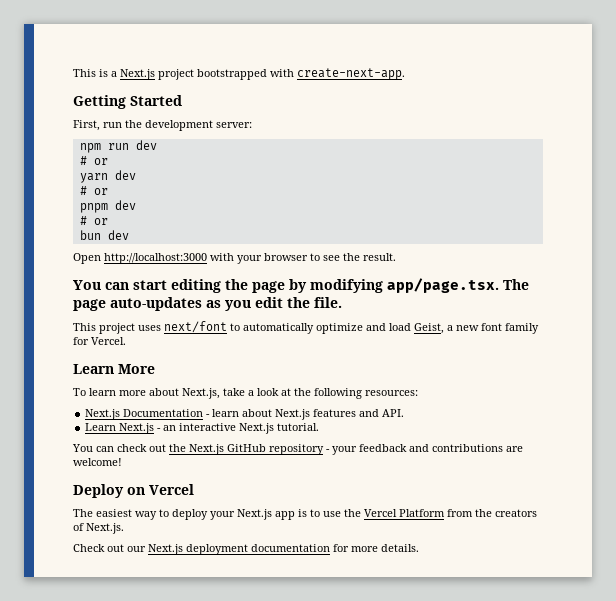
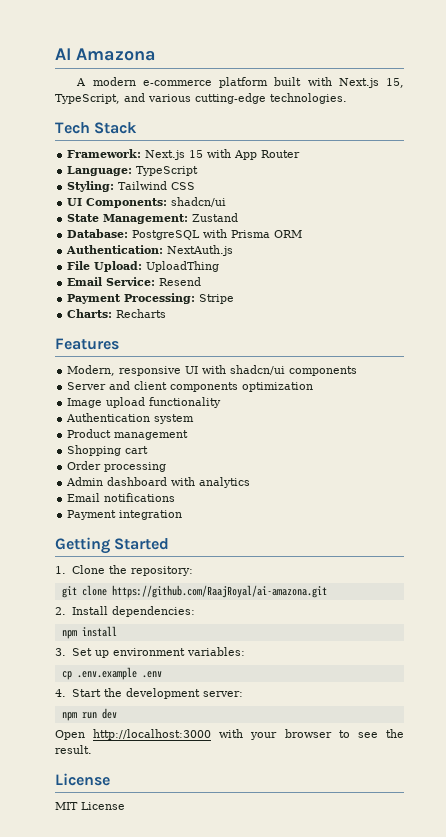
[73,68,405,80] [73,95,182,109] [73,120,122,131] This is a Next.js project bootstrapped with create-next-app. // Getting Started // First, run -> [55,48,156,61] [76,77,404,88] [55,93,347,104] [55,122,138,134] [67,149,301,160] [67,166,199,176] [67,181,196,192] [67,197,227,208] [67,213,239,224] [67,229,303,240] [66,245,234,256] [67,261,220,272] [67,277,202,286] [67,293,235,304] [67,309,167,318] [55,338,119,350] [67,365,358,376] [67,381,314,392] [67,397,222,408] [66,413,195,424] [67,429,189,440] [67,445,149,456] [67,461,167,472] [66,477,251,488] [67,493,176,502] [67,510,183,520] [55,537,170,554] [55,565,193,576] [61,585,327,598] [55,606,195,617] [61,626,117,639] [55,647,245,658] [61,667,162,680] [55,689,101,697] AI Amazona // A modern e-commerce platform built with Next.js 15, TypeScript, and various cutting-edge technologies. // Tech Stack // Framework: Next.js 15 with App Router // Language: TypeScript // Styling: Tailwind CSS // UI Components: shadcn/ui // State Management: Zustand // Database: PostgreSQL with Prisma ORM // Authentication: NextAuth.js // File Upload: UploadThing // Email Service: Resend // Payment Processing: Stripe // Charts: Recharts // Features // Modern, responsive UI with shadcn/ui components // Server and client components optimization // Image upload functionality // Authentication system // Product management // Shopping cart // Order processing // Admin dashboard with analytics // Email notifications // Payment integration // Getting Started // 1. Clone the repository: // git clone https://github.com/RaajRoyal/ai-amazona.git // 2. Install dependencies: // npm install // 3. Set up environment variables: // cp .env.example .env // 4. Start
[79,156,108,165] [79,170,136,183] [79,186,108,195] [79,200,136,213] [79,216,108,225] [79,230,129,240] // # or // yarn dev // # or // pnpm dev // # or // bun dev -> (117, 713) none
[73,278,529,293] [73,297,342,311] [73,321,539,334] [73,337,126,345] [73,364,155,374] [73,388,418,399] [85,409,405,420] [85,423,320,434] [72,444,523,455] [73,458,122,466] [73,484,194,498] [73,509,537,520] [73,523,124,534] [73,544,419,555] You can start editing the page by modifying app/page.tsx. The page auto-updates as you edit the file. // This project uses next/font to automatically optimize and load Geist, a new font family for Vercel. // Learn More // To learn more about Next.js, take a look at the following resources: // Next.js Documentation - learn about Next.js features and API. // Learn Next.js - an interactive Next.js tutorial. // You can check out the Next.js GitHub repository - your feedback and contributions are welcome! // Deploy on Vercel // The easiest way to deploy your Next.js app is to use the Vercel Platform from the creators of Next.js. // Check out our Next.js deployment documentation for more details. -> [55,773,110,786] [55,802,125,810] License // MIT License

